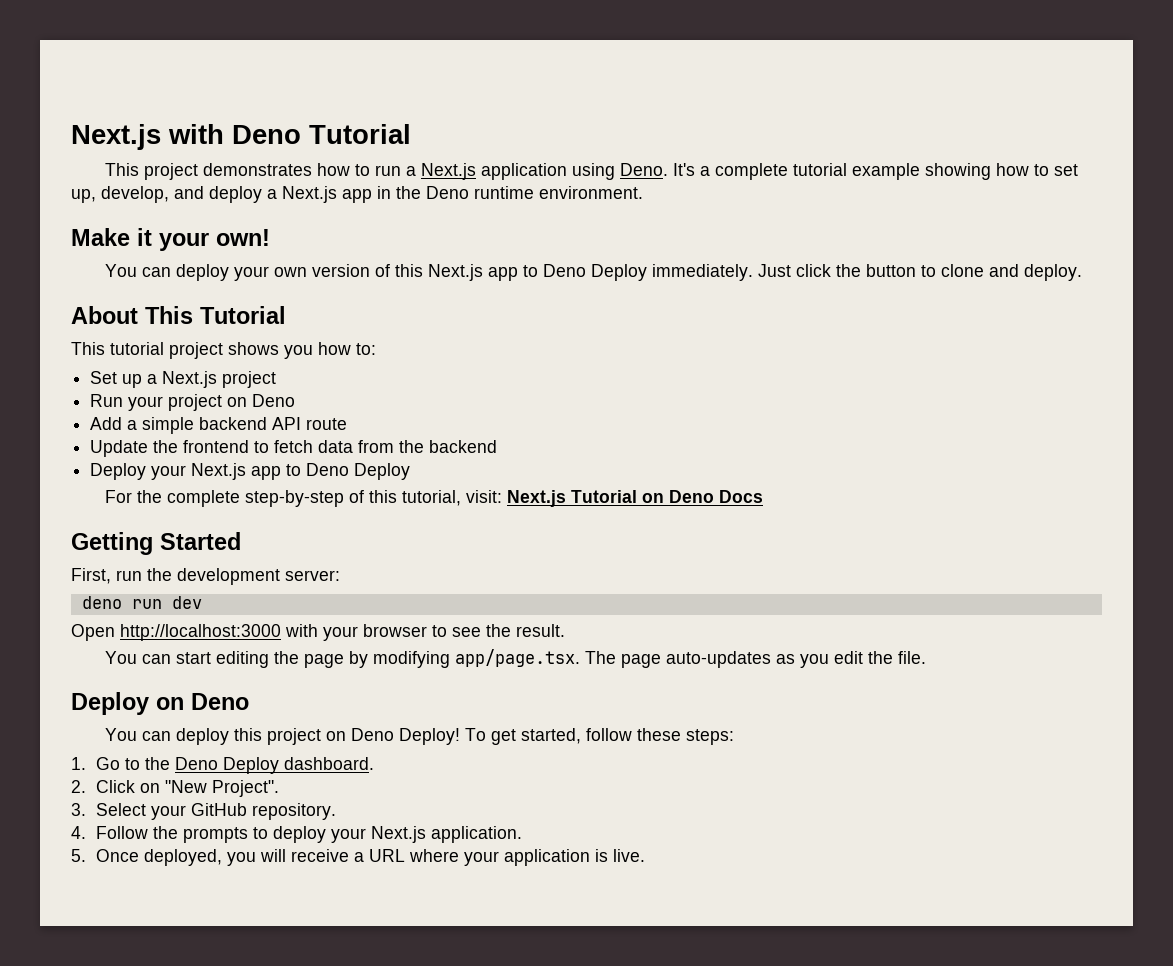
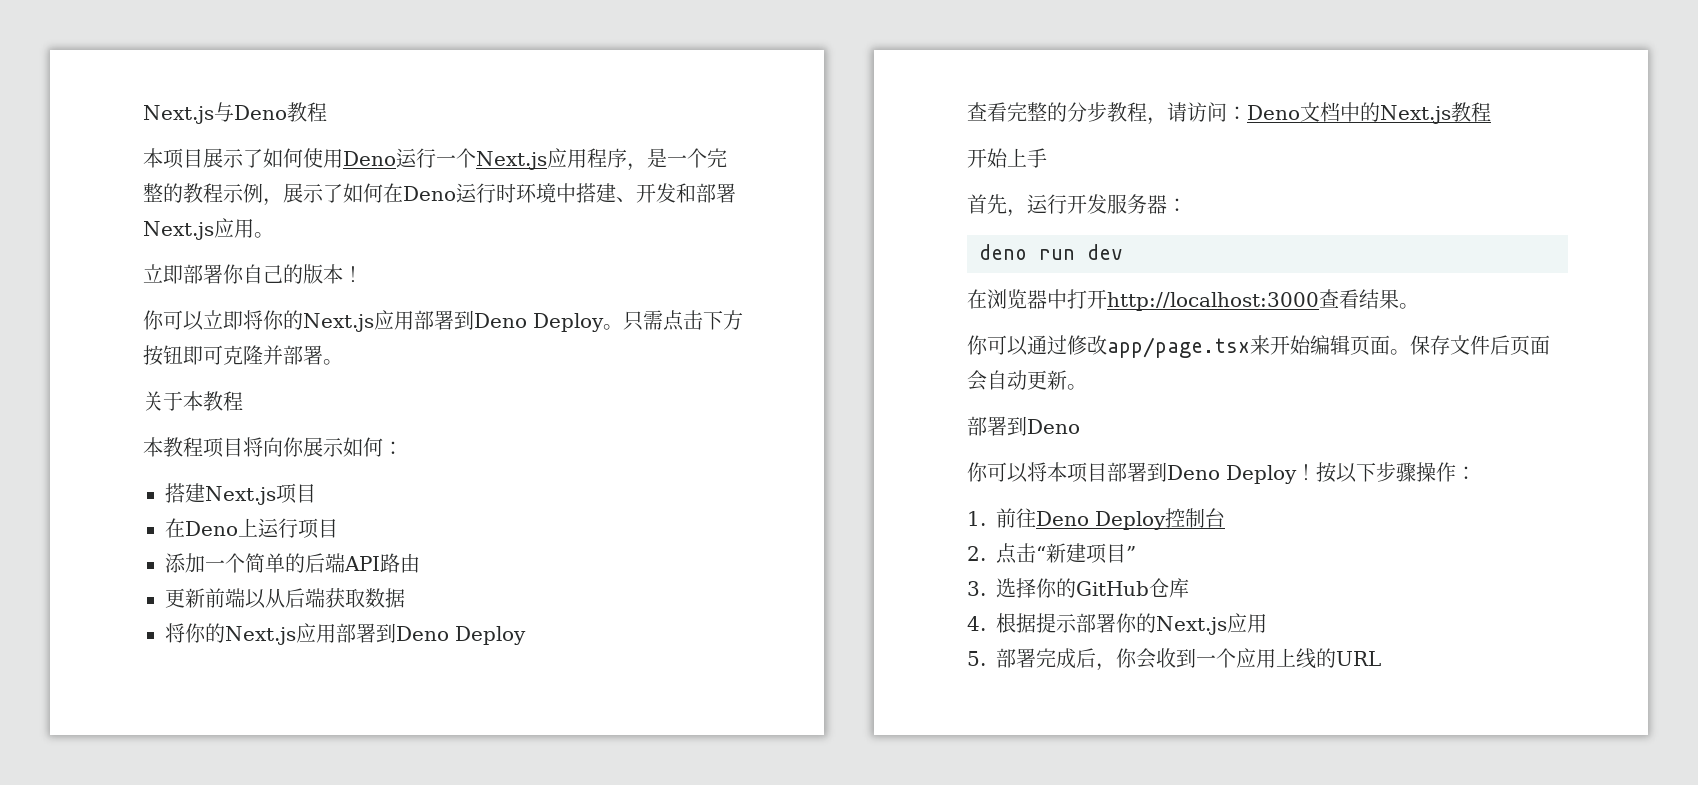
[71,124,411,150] [105,163,1079,180] [71,186,643,203] [71,228,270,251] [105,264,1083,281] [71,306,286,324] [71,342,376,359] [90,371,277,388] [90,394,296,411] [90,417,348,434] [90,440,498,457] [90,463,411,480] [105,490,764,507] [71,532,241,555] [71,568,340,585] [81,596,202,609] [71,624,565,641] [105,649,927,668] [71,692,249,715] [105,728,735,745] [71,757,375,774] Next.js with Deno Tutorial // This project demonstrates how to run a Next.js application using Deno. It's a complete tutorial example showing how to set up, develop, and deploy a Next.js app in the Deno runtime environment. // Make it your own! // You can deploy your own version of this Next.js app to Deno Deploy immediately. Just click the button to clone and deploy. // About This Tutorial // This tutorial project shows you how to: // Set up a Next.js project // Run your project on Deno // Add a simple backend API route // Update the frontend to fetch data from the backend // Deploy your Next.js app to Deno Deploy // For the complete step-by-step of this tutorial, visit: Next.js Tutorial on Deno Docs // Getting Started // First, run the development server: // deno run dev // Open http://localhost:3000 with your browser to see the result. // You can start editing the page by modifying app/page.tsx. The page auto-updates as you edit the file. // Deploy on Deno // You can deploy this project on Deno Deploy! To get started, follow these steps: // 1. Go to the Deno Deploy dashboard. -> [143,102,327,124] [143,148,727,171] [143,183,736,206] [143,218,274,240] [143,264,363,284] [143,310,743,332] [143,345,343,366] [143,391,243,411] [143,437,403,458] [165,483,316,505] [165,518,338,539] [165,553,420,573] [165,588,405,609] [165,623,526,645] [967,102,1491,125] [967,148,1047,168] [967,194,1187,217] [979,244,1123,260] [967,289,1419,311] [967,335,1550,358] [967,370,1087,391] [967,416,1080,436] [967,462,1476,484] [967,508,1225,530] Next.js与Deno教程 // 本项目展示了如何使用Deno运行一个Next.js应用程序，是一个完整的教程示例，展示了如何在Deno运行时环境中搭建、开发和部署Next.js应用。 // 立即部署你自己的版本！ // 你可以立即将你的Next.js应用部署到Deno Deploy。只需点击下方按钮即可克隆并部署。 // 关于本教程 // 本教程项目将向你展示如何： // 搭建Next.js项目 // 在Deno上运行项目 // 添加一个简单的后端API路由 // 更新前端以从后端获取数据 // 将你的Next.js应用部署到Deno Deploy // 查看完整的分步教程，请访问：Deno文档中的Next.js教程 // 开始上手 // 首先，运行开发服务器： // deno run dev // 在浏览器中打开http://localhost:3000查看结果。 // 你可以通过修改app/page.tsx来开始编辑页面。保存文件后页面会自动更新。 // 部署到Deno // 你可以将本项目部署到Deno Deploy！按以下步骤操作： // 1.前往Deno Deploy控制台
[96,780,280,797] [71,803,337,820] [71,826,523,843] [71,849,646,866] Click on "New Project". // 3. Select your GitHub repository. // 4. Follow the prompts to deploy your Next.js application. // 5. Once deployed, you will receive a URL where your application is live. -> [996,543,1136,564] [967,578,1189,598] [967,613,1267,635] [967,648,1381,671] 点击“新建项目” // 3.选择你的GitHub仓库 // 4.根据提示部署你的Next.js应用 // 5.部署完成后，你会收到一个应用上线的URL

